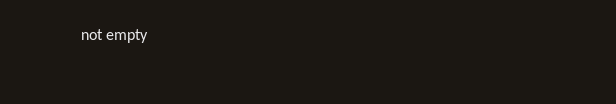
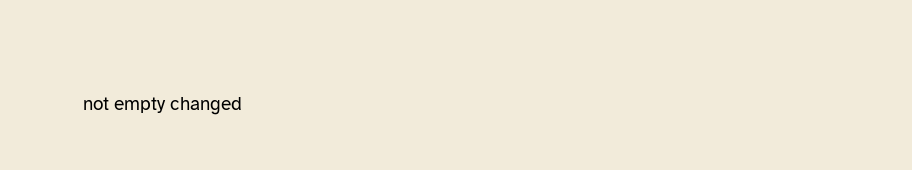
(149, 36) none -> [170,97,243,115] changed

